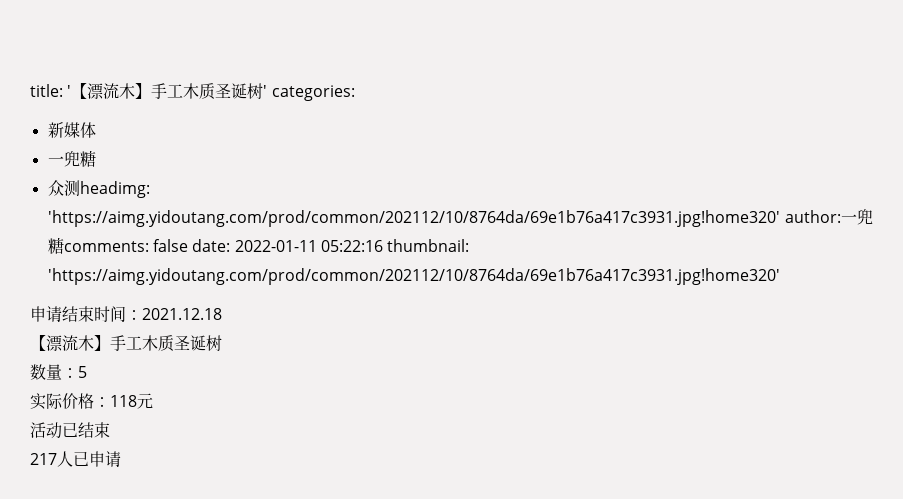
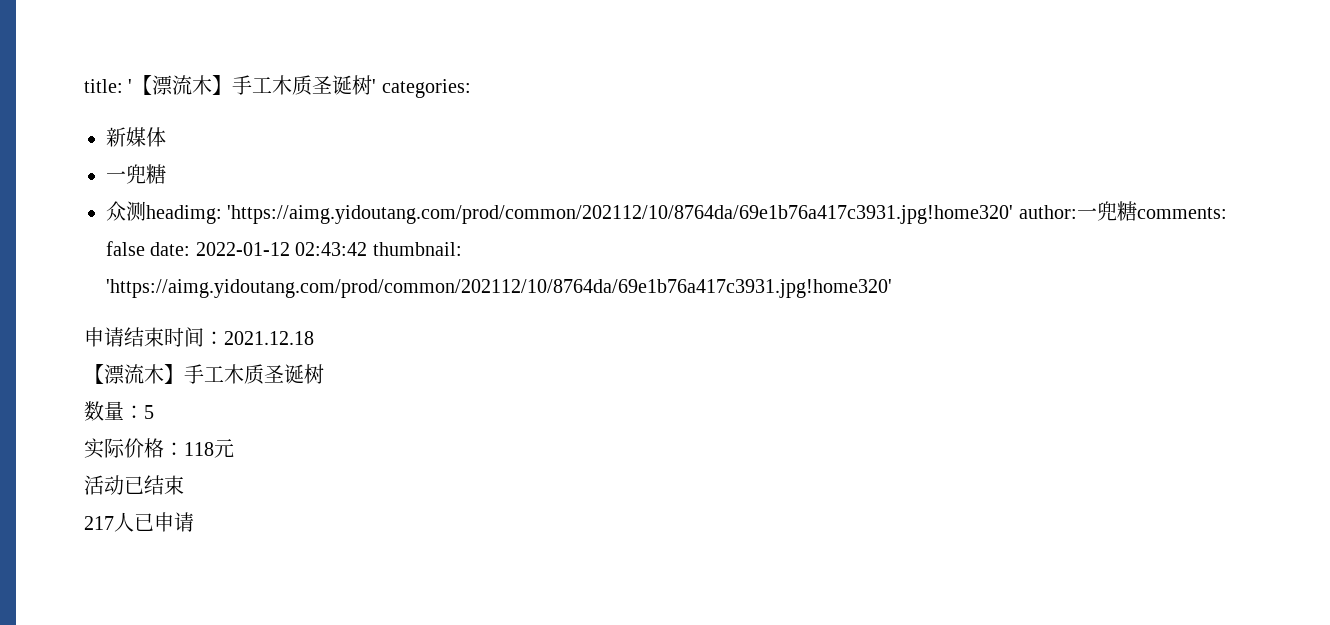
[234,240,383,252] 2022-01-11 05:22:16 -> [195,242,368,256] 2022-01-12 02:43:42

